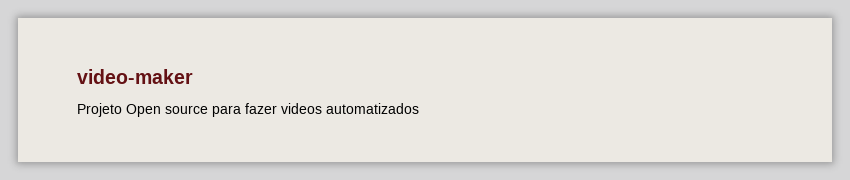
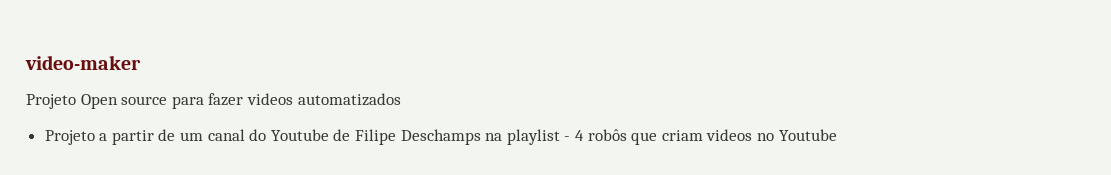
(419, 108) none -> [44,129,837,145] // Projeto a partir de um canal do Youtube de Filipe Deschamps na playlist - 4 robôs que criam videos no Youtube

